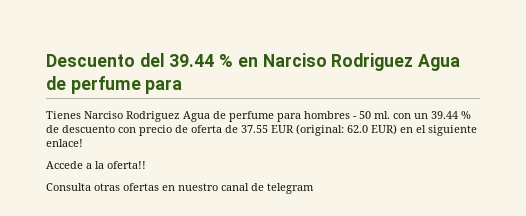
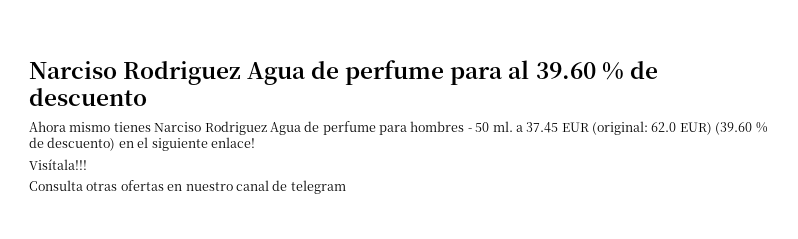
[46,53,461,71] [46,76,183,94] [46,111,81,119] Descuento del 39.44 % en Narciso Rodriguez Agua de perfume para // Tienes -> [29,60,658,85] [29,88,147,106] [29,121,151,132] Narciso Rodriguez Agua de perfume para al 39.60 % de descuento // Ahora mismo tienes
[393,111,471,119] [46,124,397,136] con un 39.44 % de descuento con precio de oferta de 37.55 EUR (original: 62.0 EUR) -> [515,121,768,135] [29,137,116,151] a 37.45 EUR (original: 62.0 EUR) (39.60 % de descuento)
[46,161,146,169] Accede a la oferta!! -> [29,159,87,170] Visítala!!!

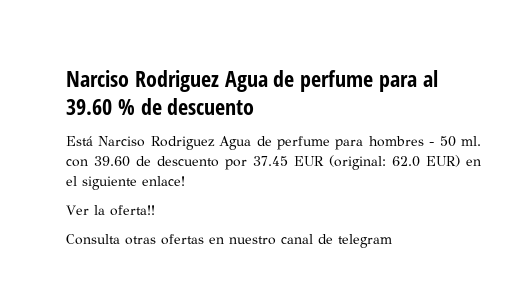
[29,121,151,132] Ahora mismo tienes -> [66,136,93,146] Está
[515,125,523,132] a -> [66,156,247,170] con 39.60 de descuento por
[715,122,768,135] [29,137,116,151] (39.60 % de descuento) -> (460, 161) none
[29,159,87,170] Visítala!!! -> [66,205,155,216] Ver la oferta!!

